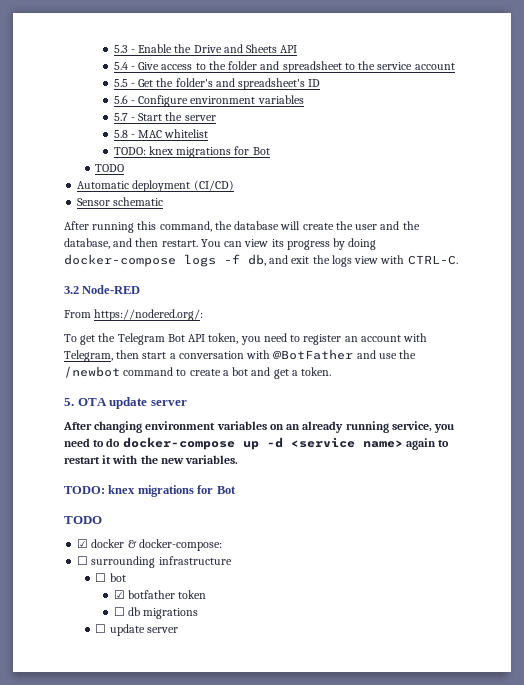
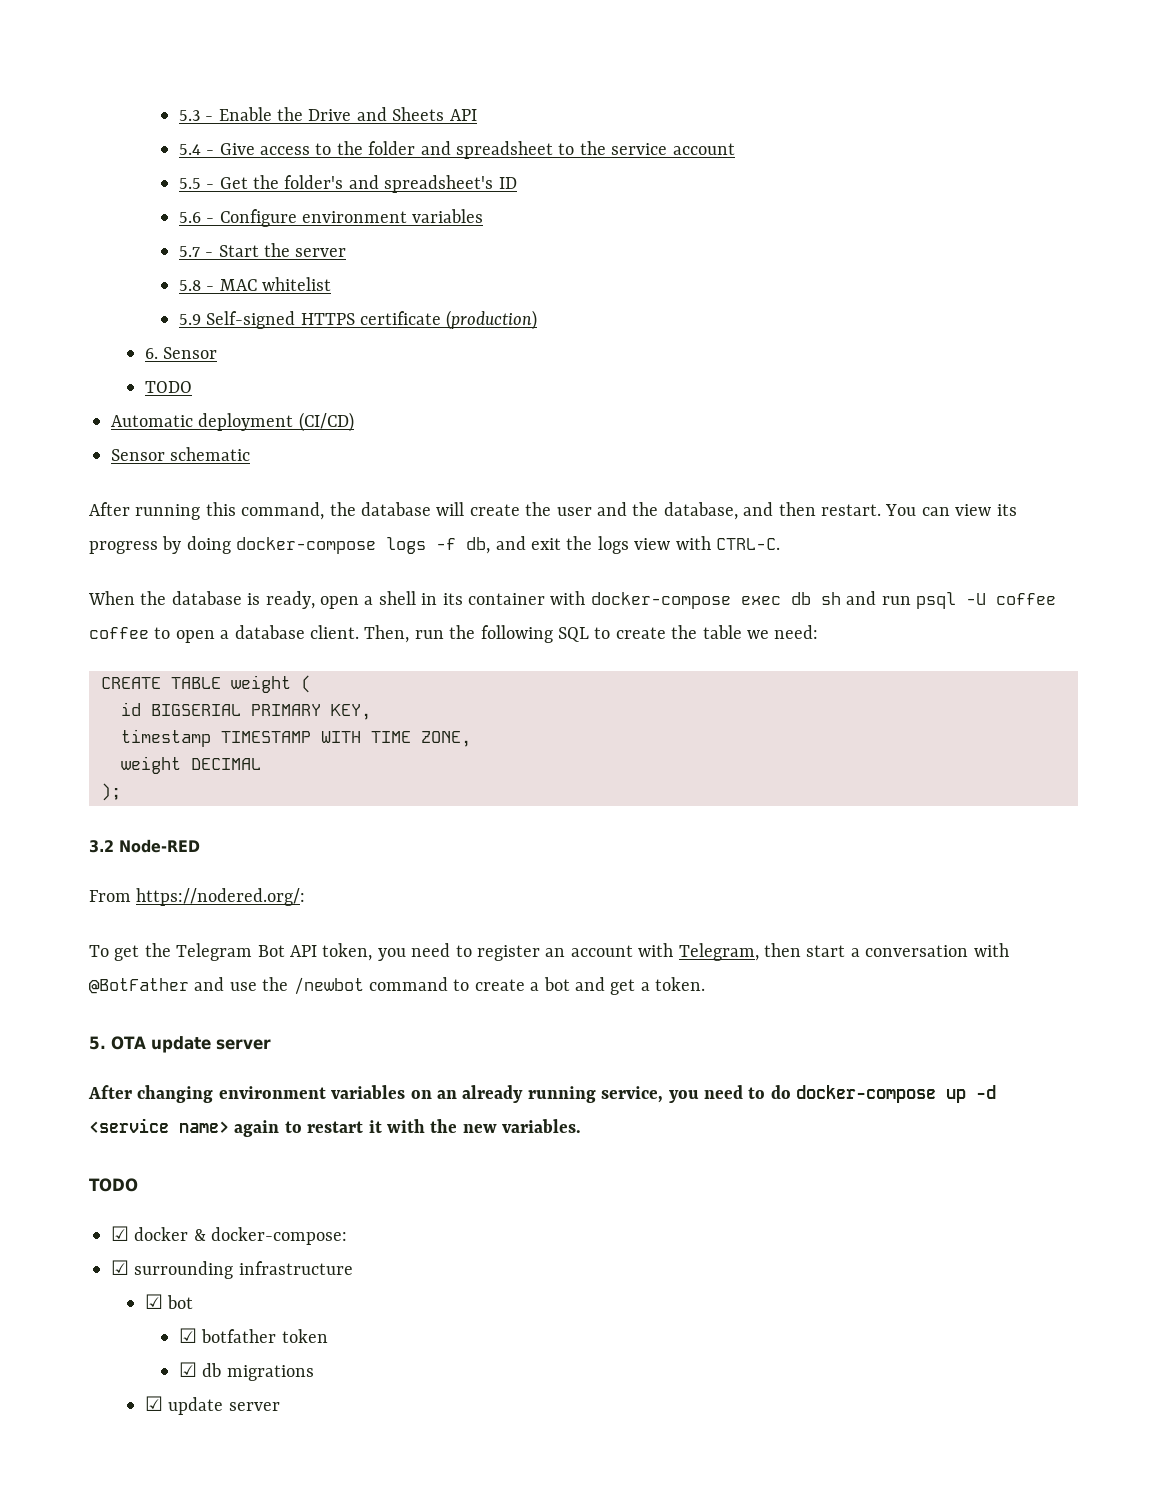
[113,146,270,158] TODO: knex migrations for Bot -> [178,310,538,330] [144,347,218,359] 5.9 Self-signed HTTPS certificate (production) // 6. Sensor
(458, 260) none -> [88,591,1056,609] [89,625,819,643] [101,675,311,693] [121,702,371,720] [121,729,471,747] [121,756,261,774] [101,783,121,801] // When the database is ready, open a shell in its container with docker-compose exec db sh and run psql -U coffee coffee to open a database client. Then, run the following SQL to create the table we need: // CREATE TABLE weight ( // id BIGSERIAL PRIMARY KEY, // timestamp TIMESTAMP WITH TIME ZONE, // weight DECIMAL // );
[64,485,236,497] // TODO: knex migrations for Bot -> (582, 1126) none
[77,556,89,565] ☐ -> [111,1260,129,1275] ☑
[95,573,107,582] ☐ -> [144,1294,163,1309] ☑
[113,607,125,616] ☐ -> [178,1362,197,1377] ☑
[95,624,107,633] ☐ -> [144,1396,163,1411] ☑

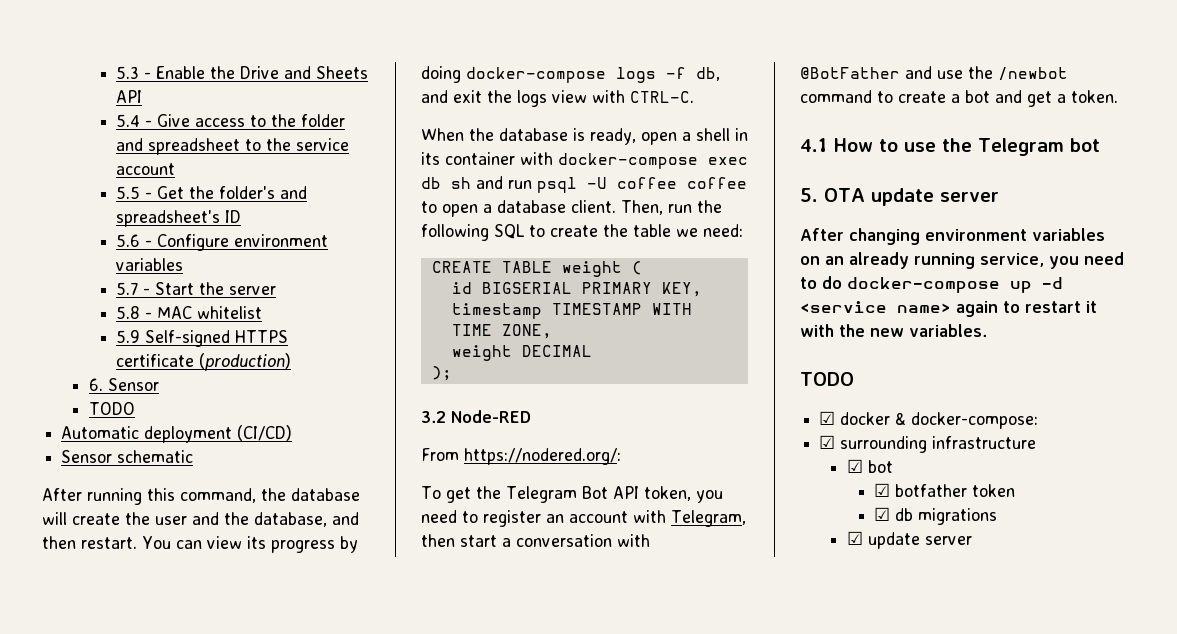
(706, 984) none -> [800,138,1100,156] // 4.1 How to use the Telegram bot

